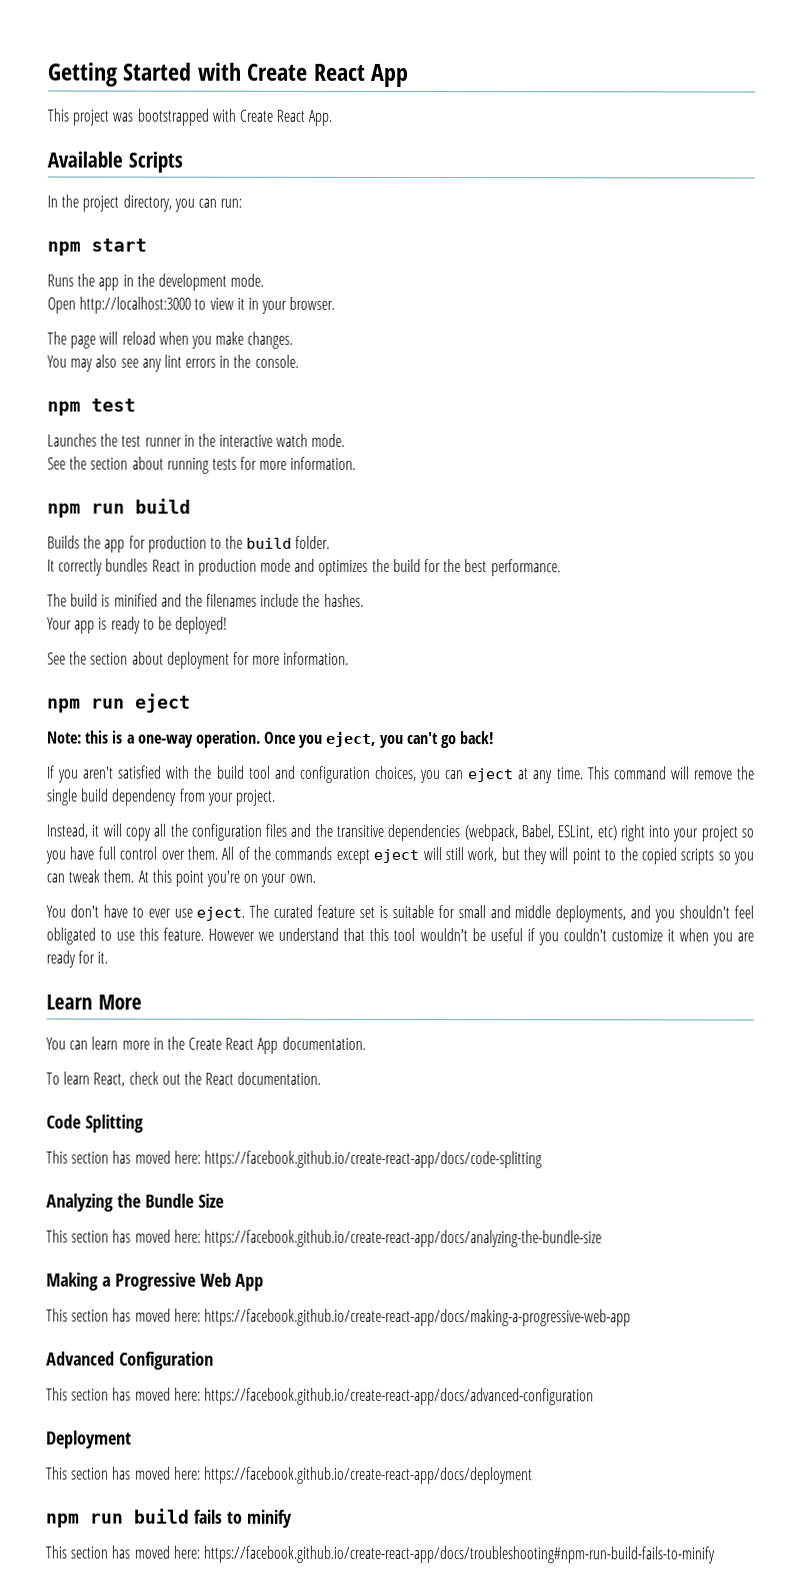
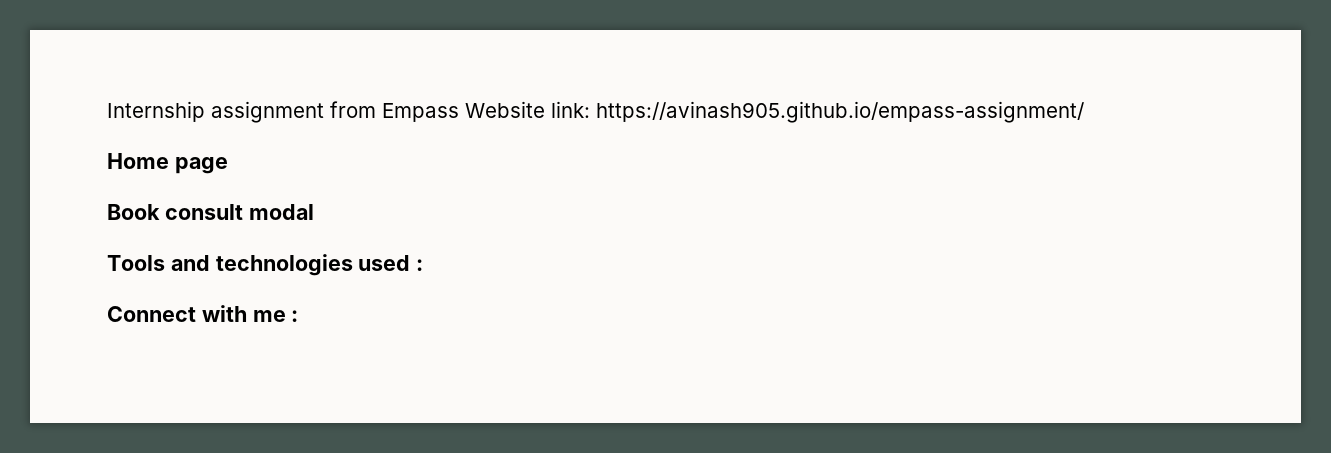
[47,62,410,88] [47,108,333,126] [47,151,183,173] [47,194,243,212] [47,238,147,256] [47,273,265,291] [47,296,336,314] [47,331,294,349] [47,354,299,372] [47,398,136,416] [47,433,346,447] [47,456,357,474] [47,498,191,518] [47,535,331,553] [47,558,561,577] [47,593,364,607] [47,616,229,634] [47,651,350,669] [47,693,191,713] [47,730,495,749] [47,765,755,784] [46,788,276,806] [46,823,754,842] [45,846,754,865] [46,869,316,887] [46,904,755,923] [46,927,754,946] [46,950,109,968] [46,994,142,1010] [46,1036,366,1054] [46,1071,322,1087] [46,1114,144,1133] [46,1150,542,1169] [46,1193,224,1212] [46,1229,602,1248] [46,1272,265,1291] [46,1308,631,1327] [46,1351,214,1370] [46,1387,594,1406] [46,1430,132,1449] [46,1466,533,1485] [45,1508,293,1528] [45,1545,715,1564] Getting Started with Create React App // This project was bootstrapped with Create React App. // Available Scripts // In the project directory, you can run: // npm start // Runs the app in the development mode. // Open http://localhost:3000 to view it in your browser. // The page will reload when you make changes. // You may also see any lint errors in the console. // npm test // Launches the test runner in the interactive watch mode. // See the section about running tests for more information. // npm run build // Builds the app for production to the build folder. // It correctly bundles React in production mode and optimizes the build for the best performance. // The build is minified and the filenames include the hashes. // Your app is ready to be deployed! // See the section about deployment for more information. // npm run eject // Note: this is a one-way operation. Once you eject, you can't go back! // If you aren't satisfied with the build tool and configuration choices, you can eject at any time. This command will remove the single build dependency from your project. // Instead, it will copy all the configuration files and the transitive dependencies (webpack, Babel, ESLint, etc) right into your project so you have full control over them. All of the commands except eject will still work, but they will point to the copied scripts so you can tweak them. At this point you're on your own. // You don't have to ever use eject. The curated feature set is suitable for small and middle deployments, and you shouldn't feel obligated to use this feature. However we understand that this tool wouldn't be useful if you couldn't customize it when you are ready for it. // Learn More // You can learn more in the Create React App documentation. // To learn React, check out the React documentation. // Code Splitting // This section has moved here: https://facebook.github.io/create-react-app/docs/code-splitting // Analyzing the Bundle Size // This section has moved here: https://facebook.github.io/create-react-app/docs/analyzing-the-bundle-size // Making a Progressive Web App // This section has moved here: https://facebook.github.io/create-react-app/docs/making-a-progressive-web-app // Advanced Configuration // This section has moved here: https://facebook.github.io/create-react-app/docs/advanced-configuration // Deployment // This section has moved here: https://facebook.github.io/create-react-app/docs/deployment // npm run build fails to minify // This section has moved here: https://facebook.github.io/create-react-app/docs/troubleshooting#npm-run-build-fails-to-minify -> [107,101,1084,123] [107,153,228,174] [107,204,314,220] [107,254,424,276] [107,305,299,322] Internship assignment from Empass Website link: https://avinash905.github.io/empass-assignment/ // Home page // Book consult modal // Tools and technologies used : // Connect with me :

